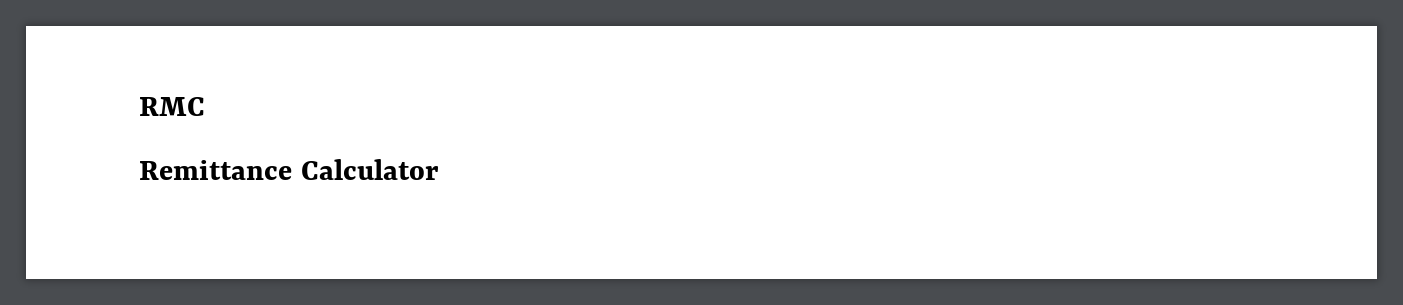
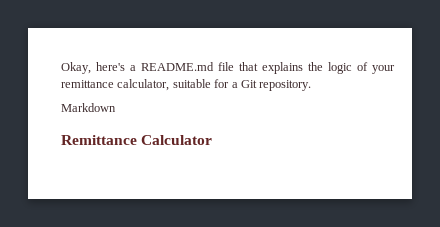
[139,97,205,116] RMC -> [61,62,395,74] [61,79,312,91] [61,103,116,112] Okay, here's a README.md file that explains the logic of your remittance calculator, suitable for a Git repository. // Markdown

